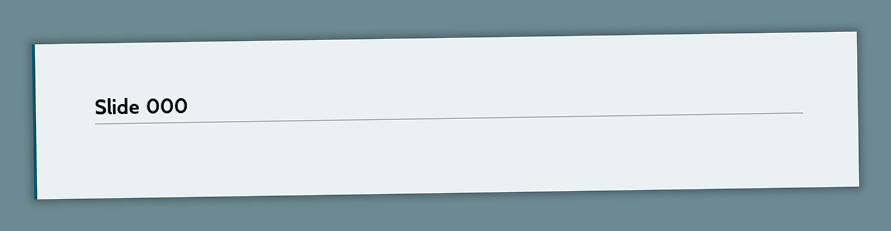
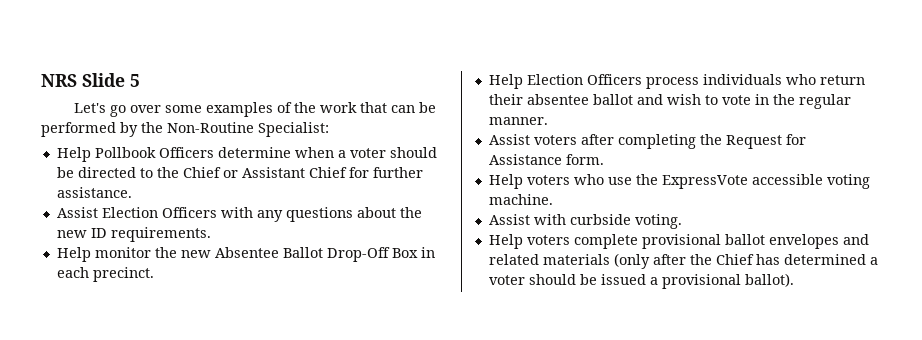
[94,97,188,115] Slide 000 -> [41,73,140,87] [74,102,437,117] [41,122,329,137] [56,147,437,162] [56,167,423,178] [56,187,132,198] [56,207,422,222] [56,227,211,242] [56,247,435,262] [56,267,154,282] [488,74,865,89] [488,94,851,109] [488,117,548,125] [488,134,806,149] [488,154,604,165] [488,174,870,189] [488,194,553,205] [488,214,682,229] [488,234,869,249] [488,253,878,269] [488,273,794,289] NRS Slide 5 // Let's go over some examples of the work that can be performed by the Non-Routine Specialist: // Help Pollbook Officers determine when a voter should be directed to the Chief or Assistant Chief for further assistance. // Assist Election Officers with any questions about the new ID requirements. // Help monitor the new Absentee Ballot Drop-Off Box in each precinct. // Help Election Officers process individuals who return their absentee ballot and wish to vote in the regular manner. // Assist voters after completing the Request for Assistance form. // Help voters who use the ExpressVote accessible voting machine. // Assist with curbside voting. // Help voters complete provisional ballot envelopes and related materials (only after the Chief has determined a voter should be issued a provisional ballot).

